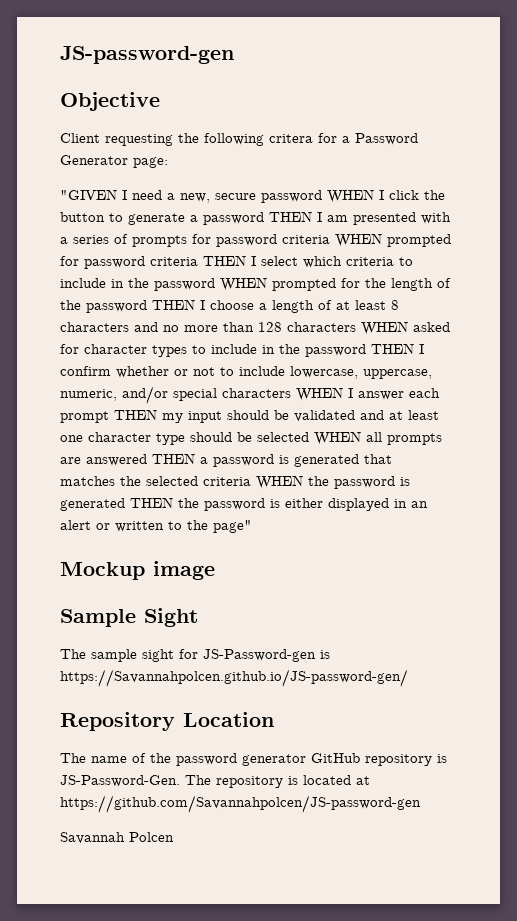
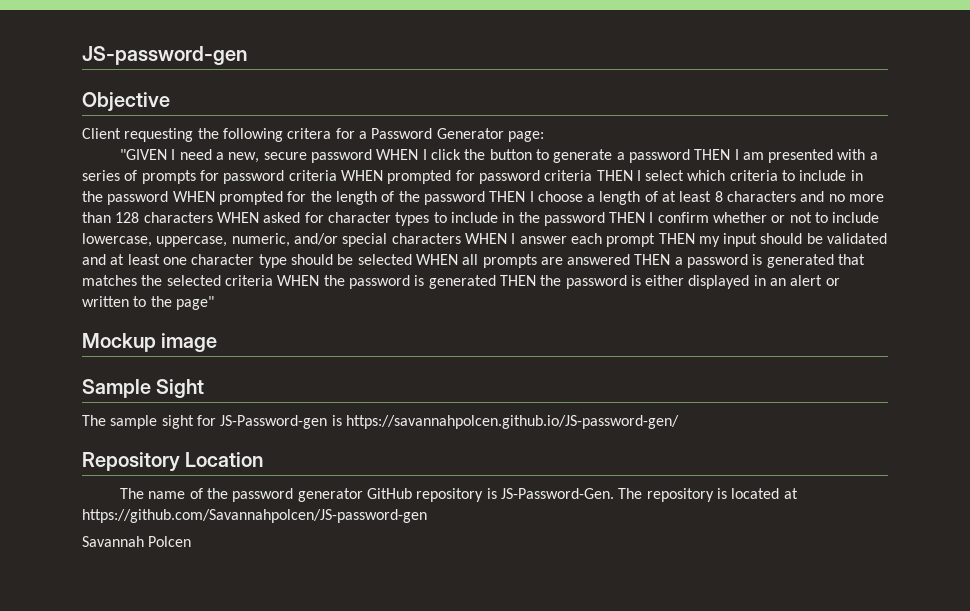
[60,669,408,687] https://Savannahpolcen.github.io/JS-password-gen/ -> [345,415,679,429] https://savannahpolcen.github.io/JS-password-gen/

